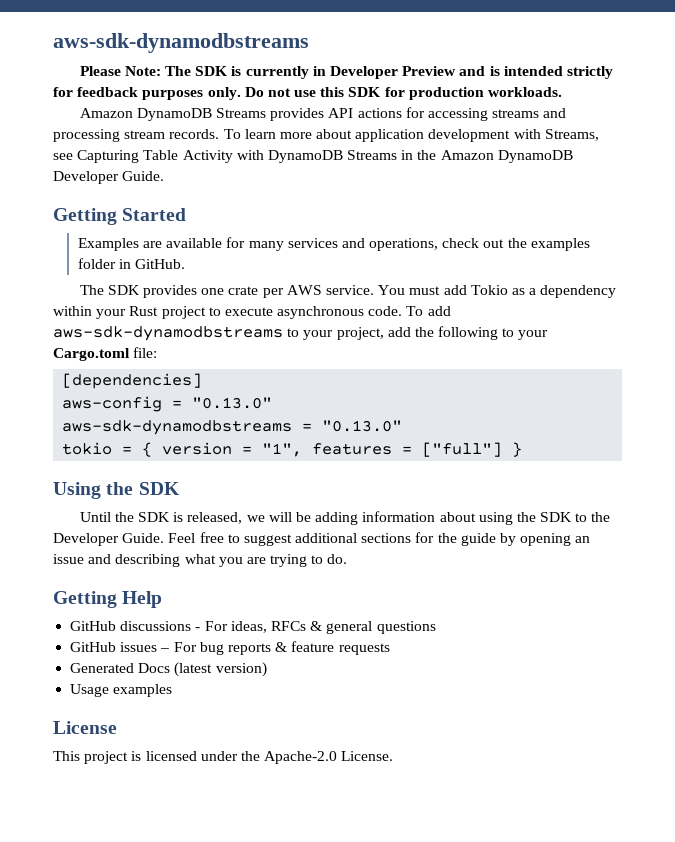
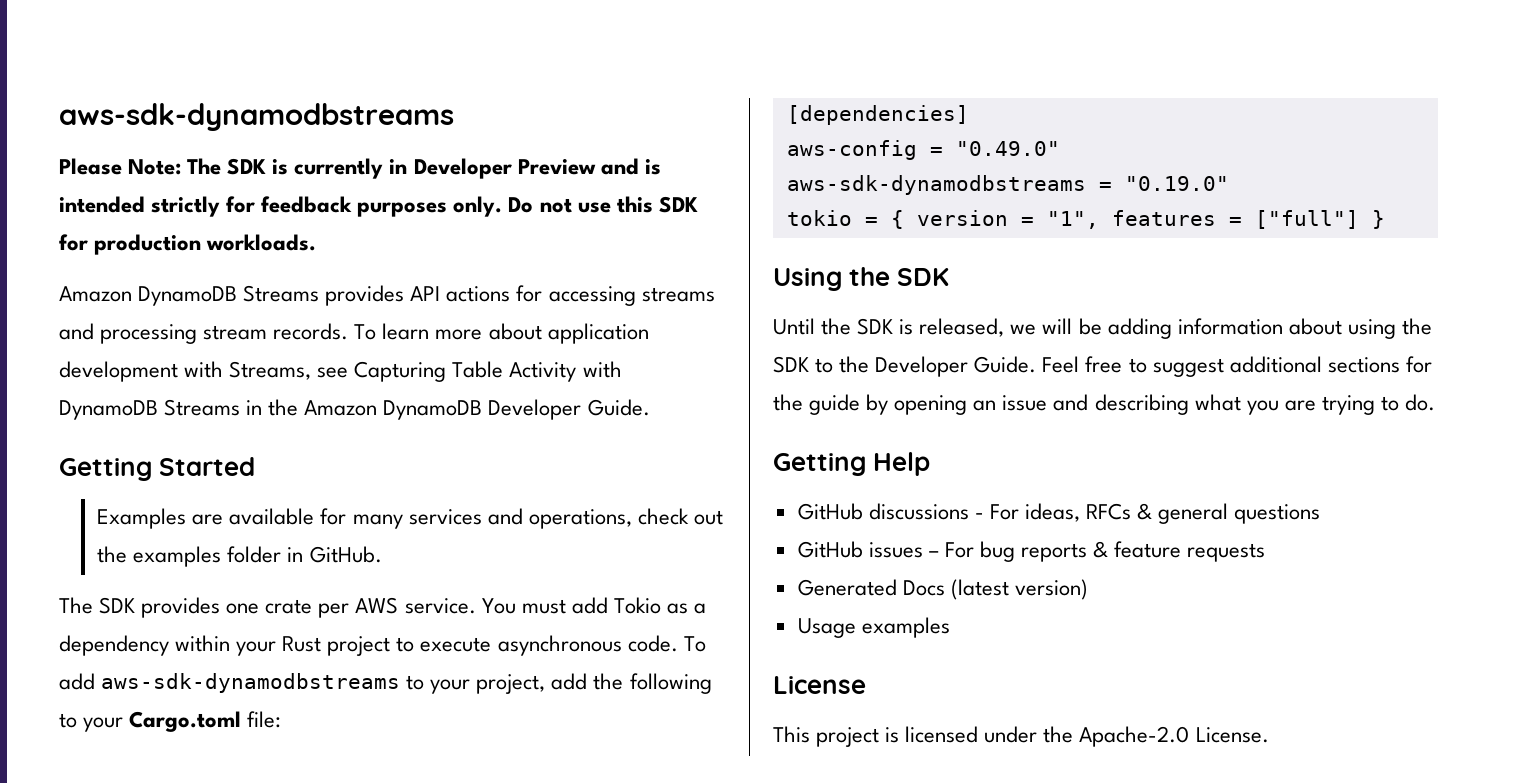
[192,397,273,409] "0.13.0" -> [955,141,1060,156] "0.49.0"
[322,420,403,432] "0.13.0" -> [1124,176,1229,191] "0.19.0"

